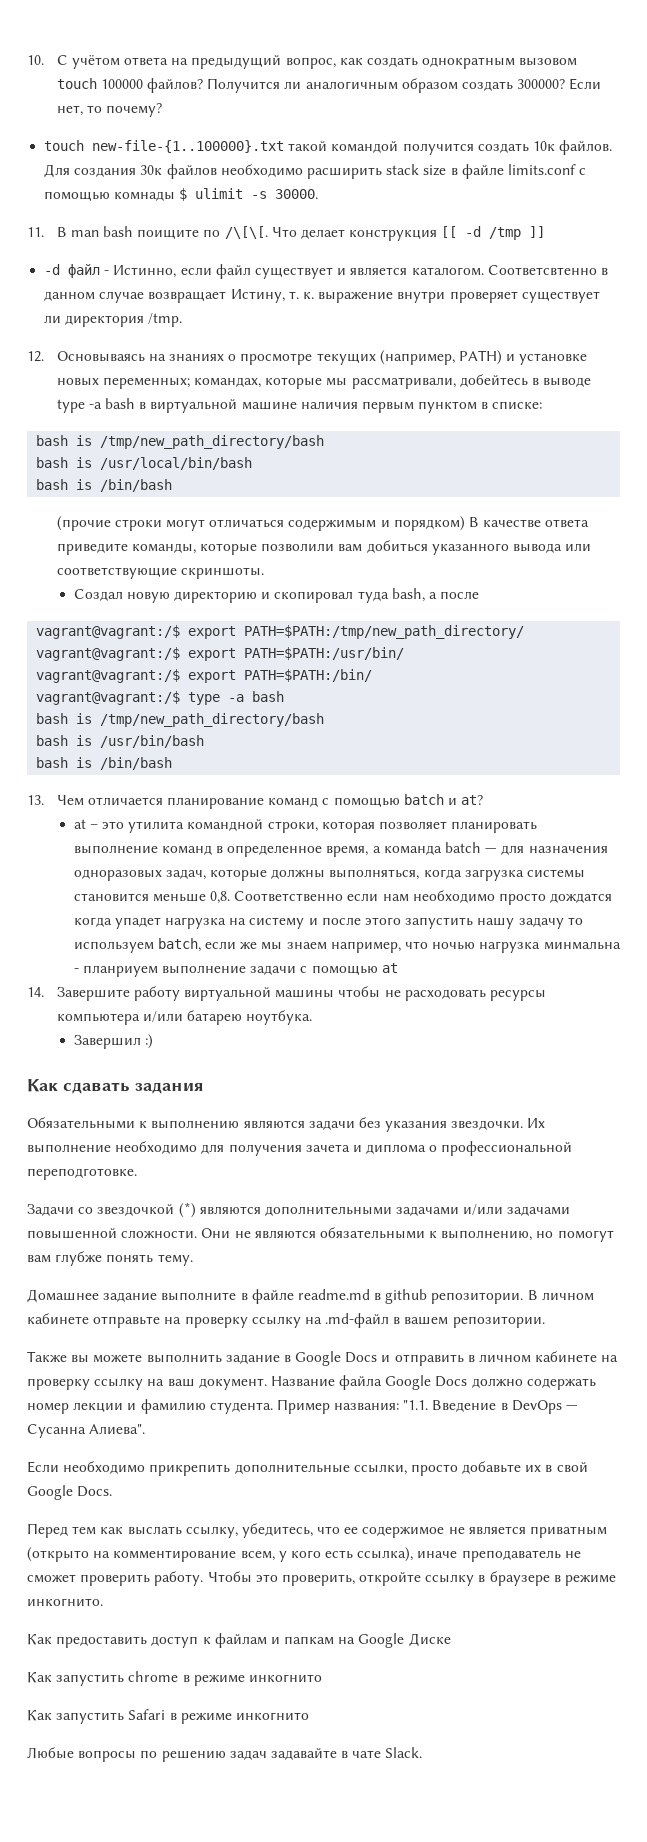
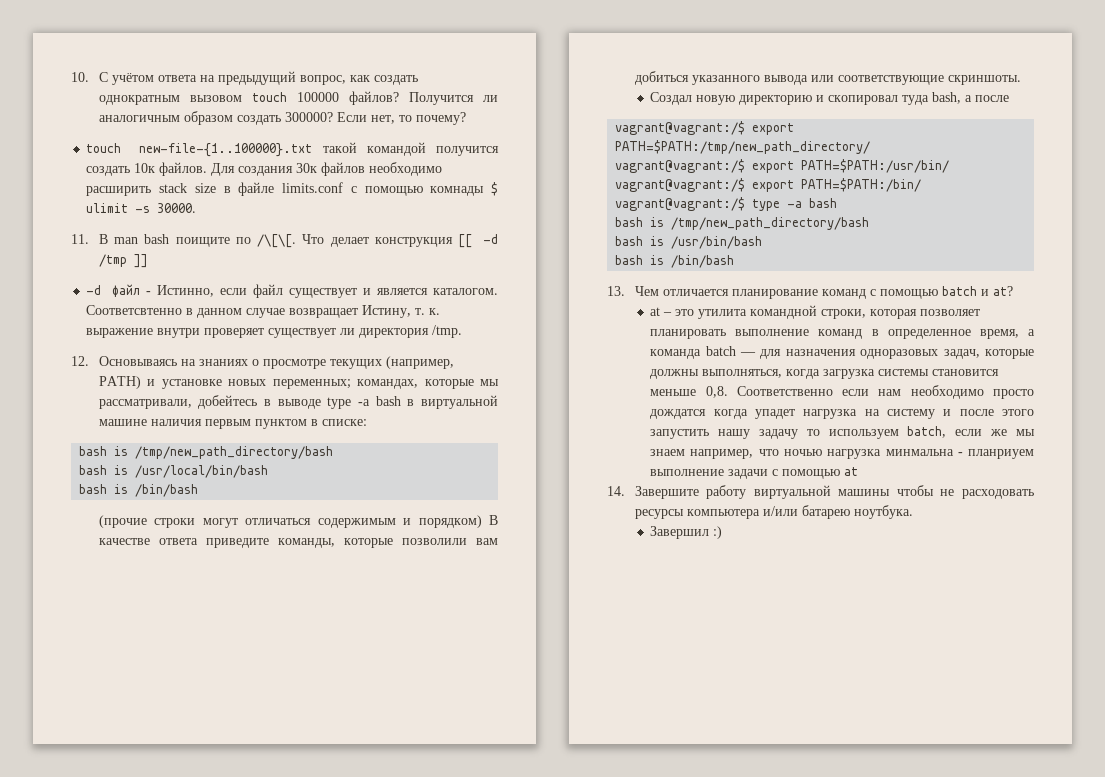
[27,1079,204,1094] [27,1117,546,1132] [27,1141,573,1156] [27,1168,137,1180] [27,1202,571,1218] [27,1227,614,1242] [27,1251,193,1266] [27,1289,594,1304] [27,1313,545,1328] [27,1351,619,1366] [27,1375,596,1390] [27,1399,579,1414] [27,1424,146,1438] [27,1461,588,1476] [27,1485,113,1500] [27,1523,608,1538] [27,1547,581,1562] [27,1571,617,1586] [27,1598,103,1606] [27,1633,451,1648] [27,1671,322,1686] [27,1709,309,1724] [27,1747,423,1762] // Как сдавать задания // Обязательными к выполнению являются задачи без указания звездочки. Их выполнение необходимо для получения зачета и диплома о профессиональной переподготовке. // Задачи со звездочкой (*) являются дополнительными задачами и/или задачами повышенной сложности. Они не являются обязательными к выполнению, но помогут вам глубже понять тему. // Домашнее задание выполните в файле readme.md в github репозитории. В личном кабинете отправьте на проверку ссылку на .md-файл в вашем репозитории. // Также вы можете выполнить задание в Google Docs и отправить в личном кабинете на проверку ссылку на ваш документ. Название файла Google Docs должно содержать номер лекции и фамилию студента. Пример названия: "1.1. Введение в DevOps — Сусанна Алиева". // Если необходимо прикрепить дополнительные ссылки, просто добавьте их в свой Google Docs. // Перед тем как выслать ссылку, убедитесь, что ее содержимое не является приватным (открыто на комментирование всем, у кого есть ссылка), иначе преподаватель не сможет проверить работу. Чтобы это проверить, откройте ссылку в браузере в режиме инкогнито. // Как предоставить доступ к файлам и папкам на Google Диске // Как запустить chrome в режиме инкогнито // Как запустить Safari в режиме инкогнито // Любые вопросы по решению задач задавайте в чате Slack. -> (723, 532) none

